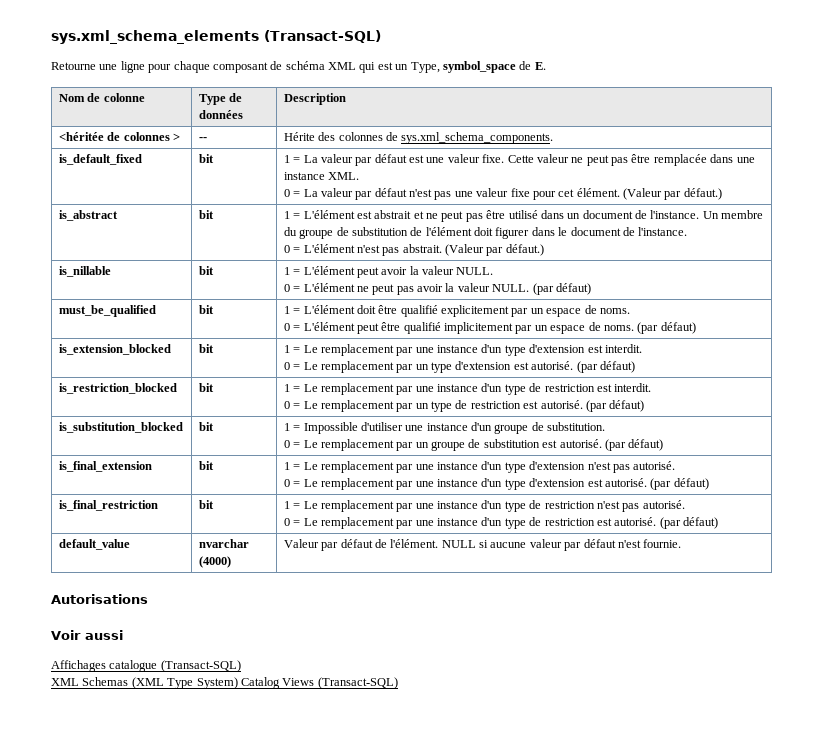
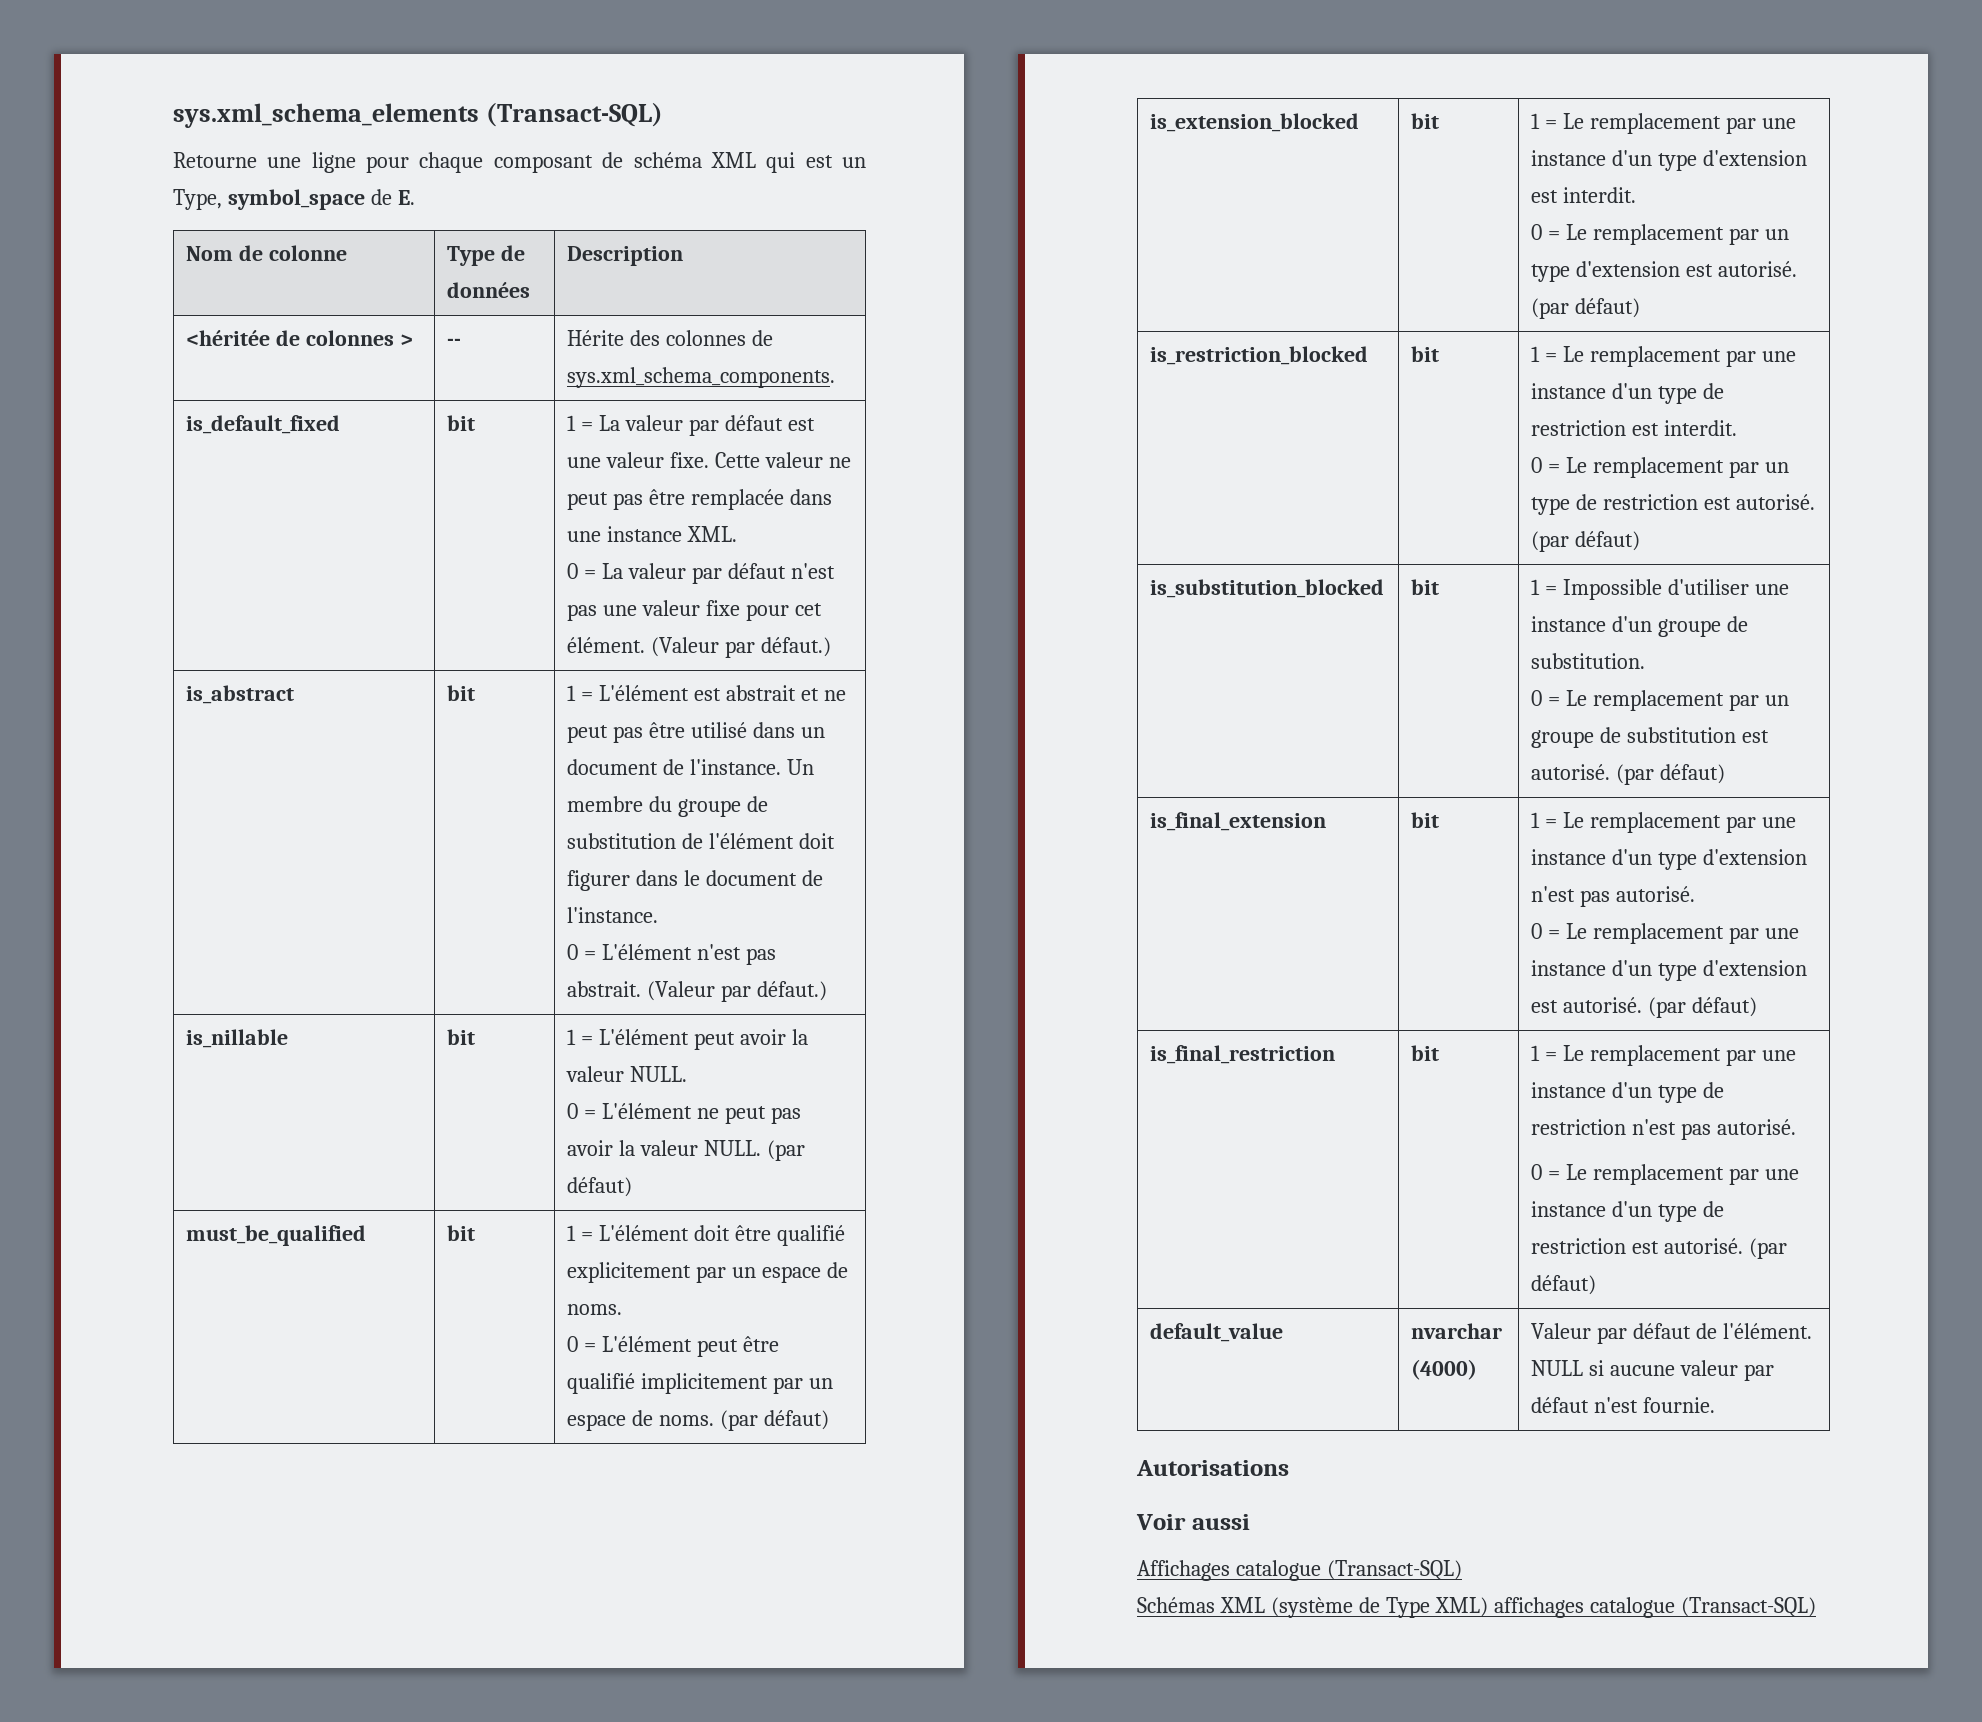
[51,677,315,689] XML Schemas (XML Type System) Catalog Views -> [1137,1597,1675,1618] Schémas XML (système de Type XML) affichages catalogue

